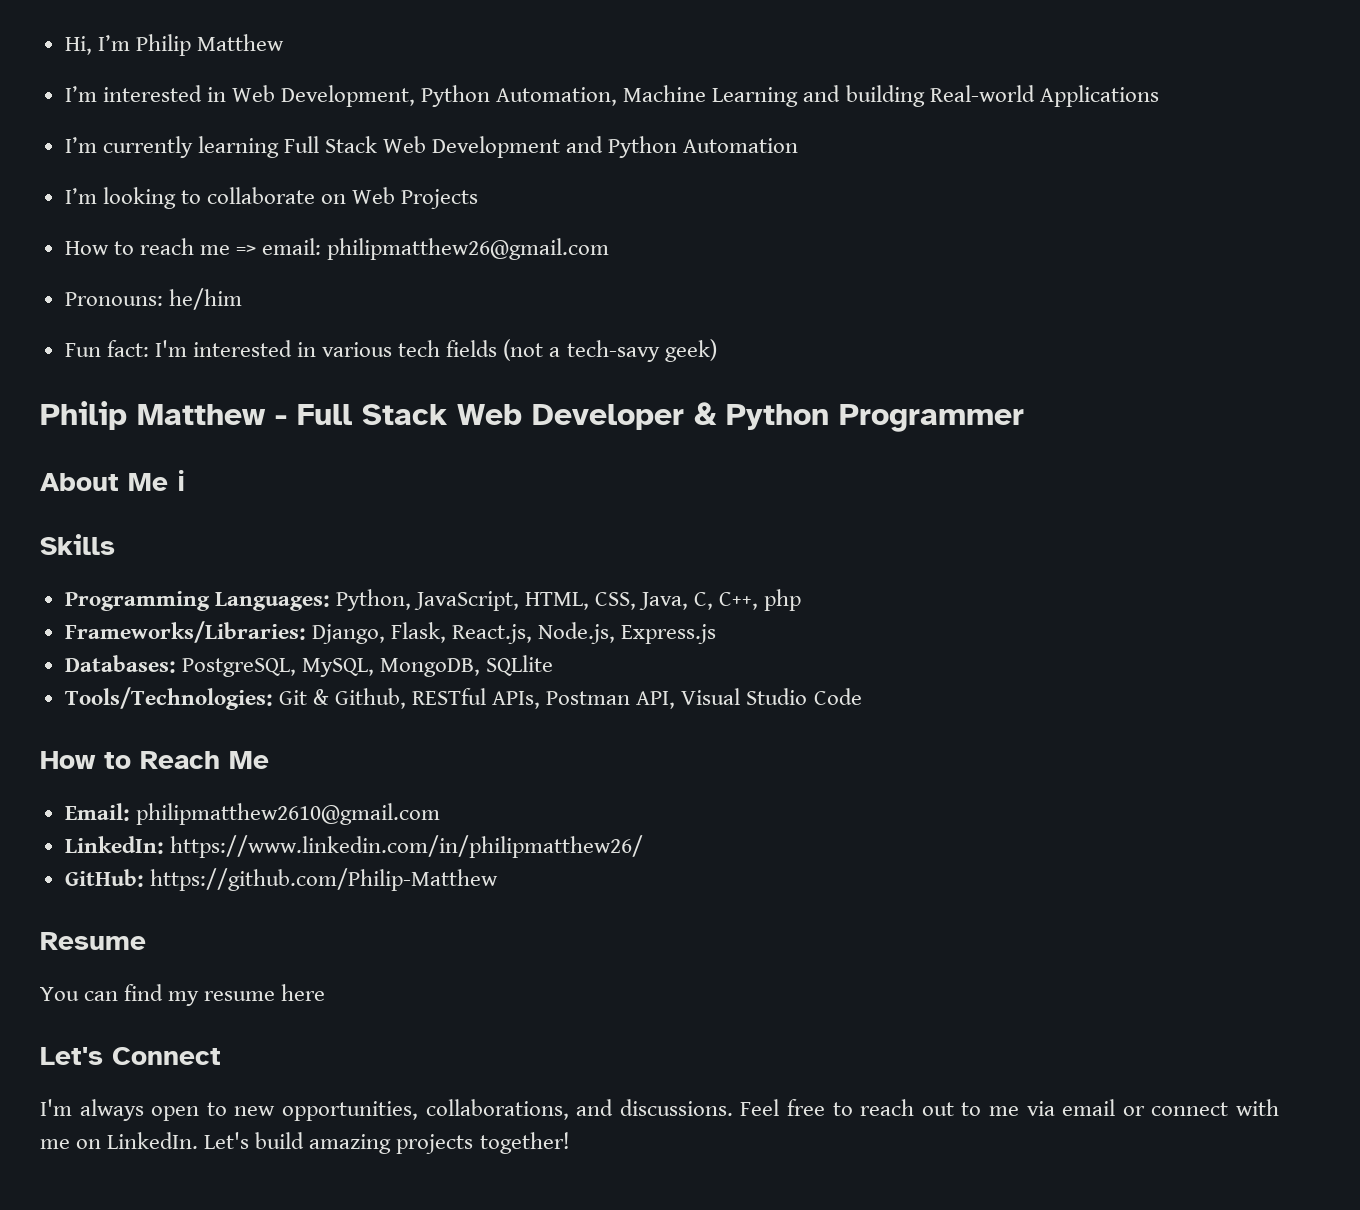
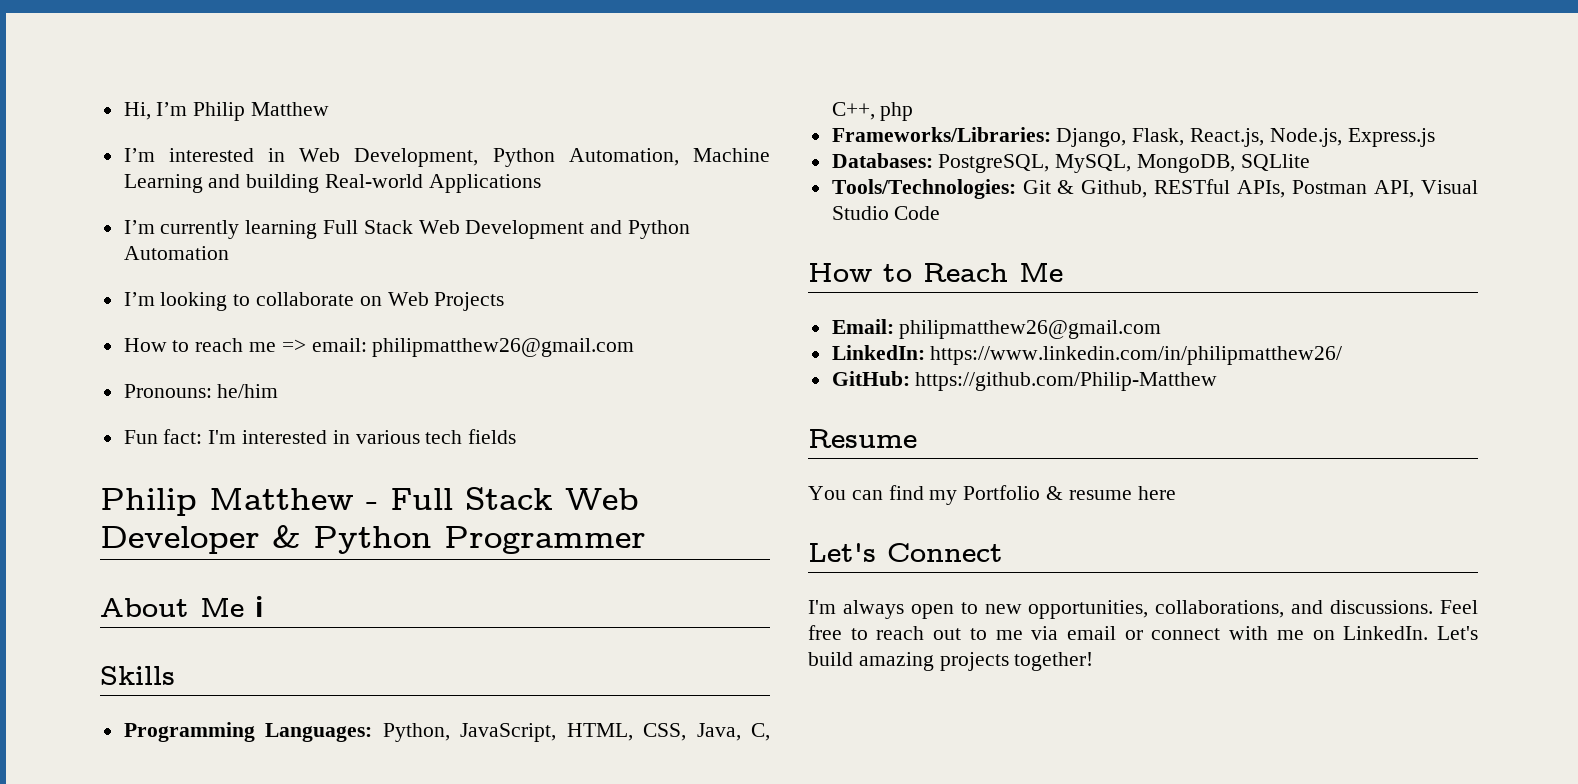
[503,339,717,362] (not a tech-savy geek) -> (517, 436) none
[135,803,440,825] philipmatthew2610@gmail.com -> [899,320,1162,339] philipmatthew26@gmail.com
(200, 998) none -> [963,485,1064,500] Portfolio &

